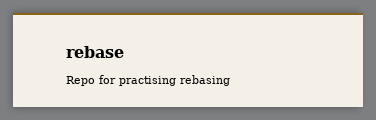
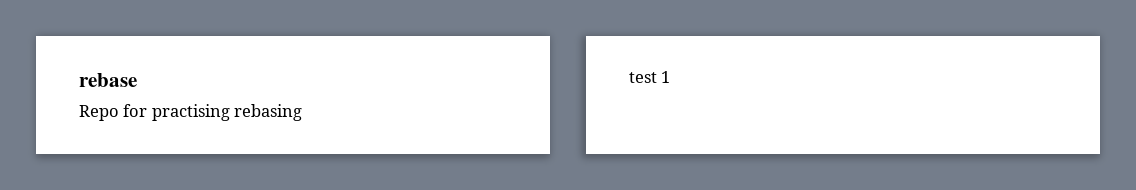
(230, 80) none -> [629,71,671,83] // test 1

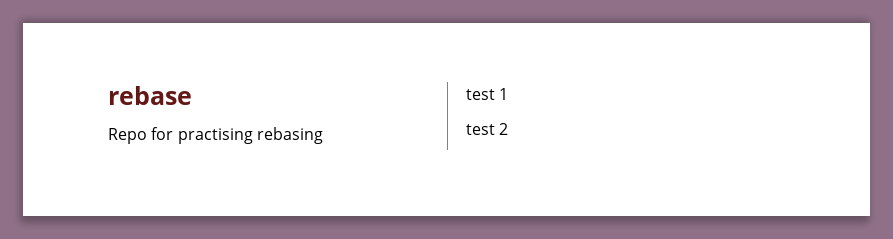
(671, 77) none -> [466,123,509,135] // test 2

